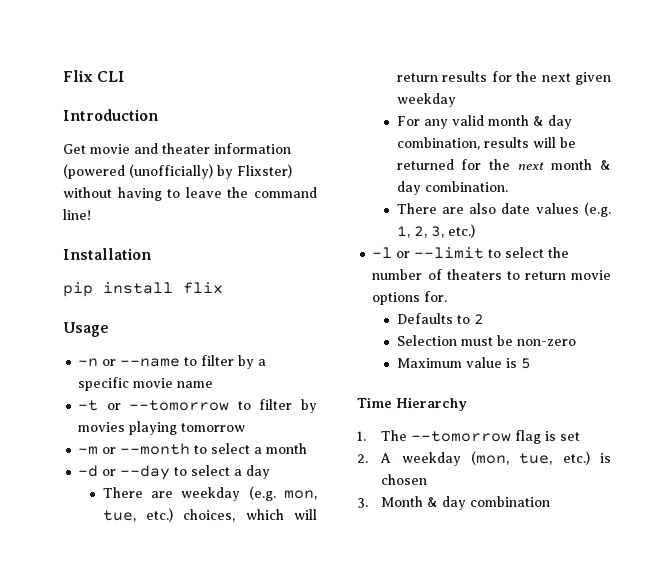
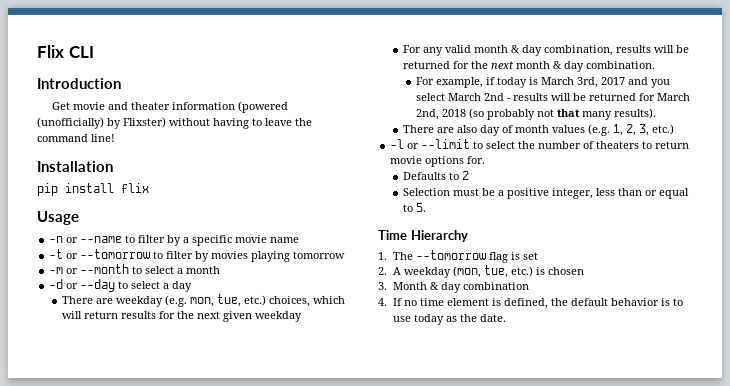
(508, 186) none -> [415,77,670,88] [415,93,690,101] [415,108,656,120] // For example, if today is March 3rd, 2017 and you select March 2nd - results will be returned for March 2nd, 2018 (so probably not that many results).
[501,203,531,214] date -> [479,125,549,136] day of month
[516,339,576,346] [396,357,531,369] non-zero // Maximum value is 5 -> [497,188,689,199] [402,203,426,212] a positive integer, less than or equal to 5.
(551, 501) none -> [378,298,683,309] [392,314,506,325] // 4. If no time element is defined, the default behavior is to use today as the date.

